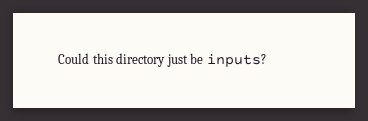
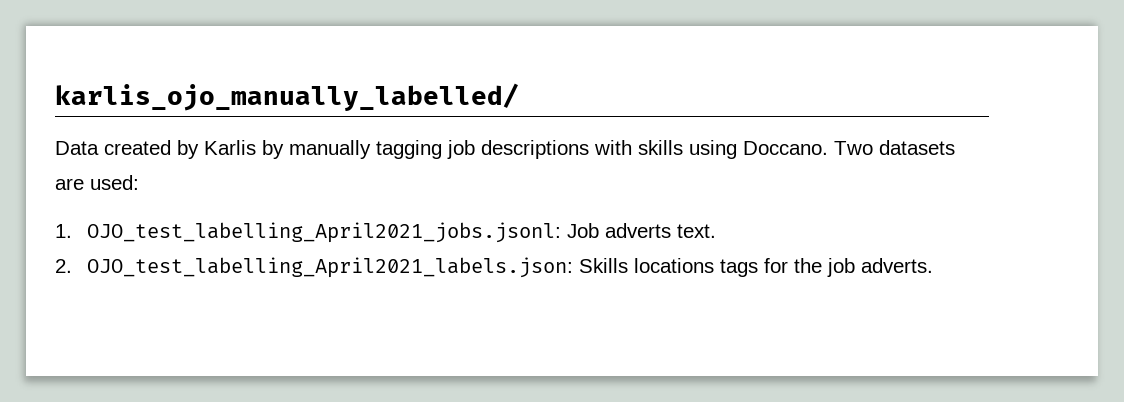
[58,53,266,67] Could this directory just be inputs? -> [55,83,519,111] [55,140,955,159] [55,175,139,190] [55,222,716,243] [55,257,933,278] karlis_ojo_manually_labelled/ // Data created by Karlis by manually tagging job descriptions with skills using Doccano. Two datasets are used: // 1. OJO_test_labelling_April2021_jobs.jsonl: Job adverts text. // 2. OJO_test_labelling_April2021_labels.json: Skills locations tags for the job adverts.

